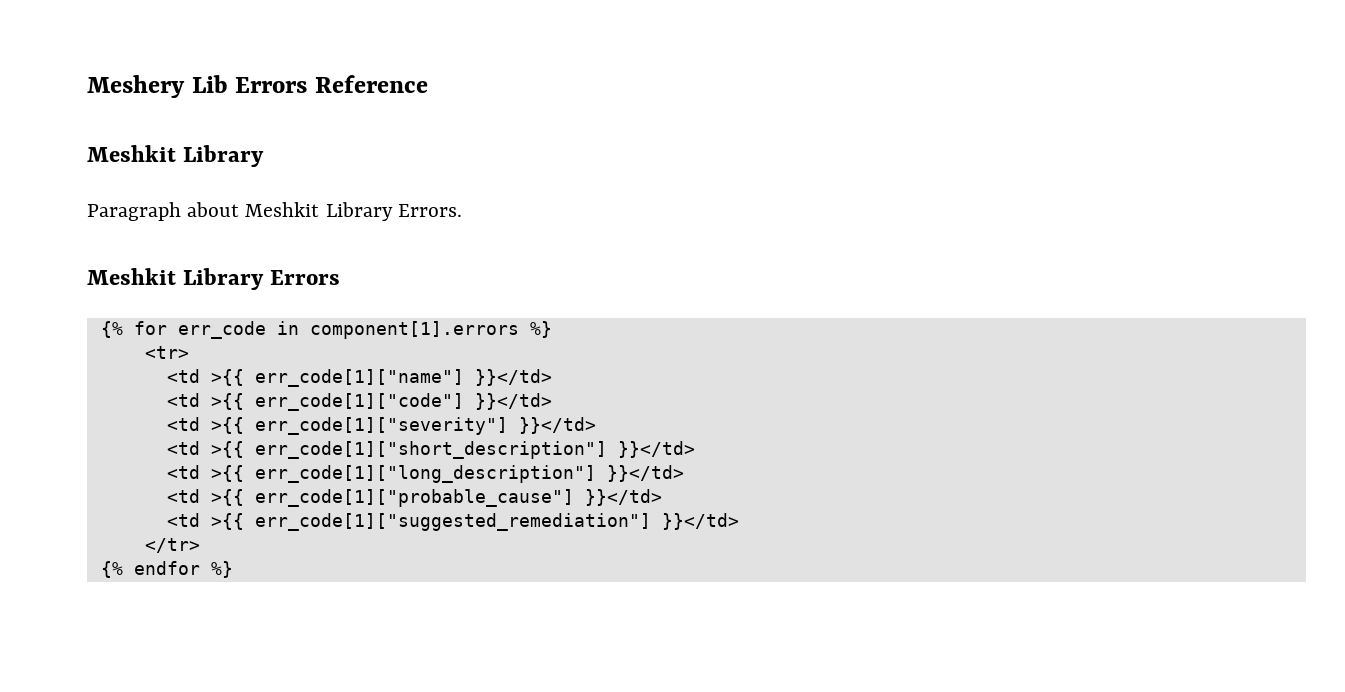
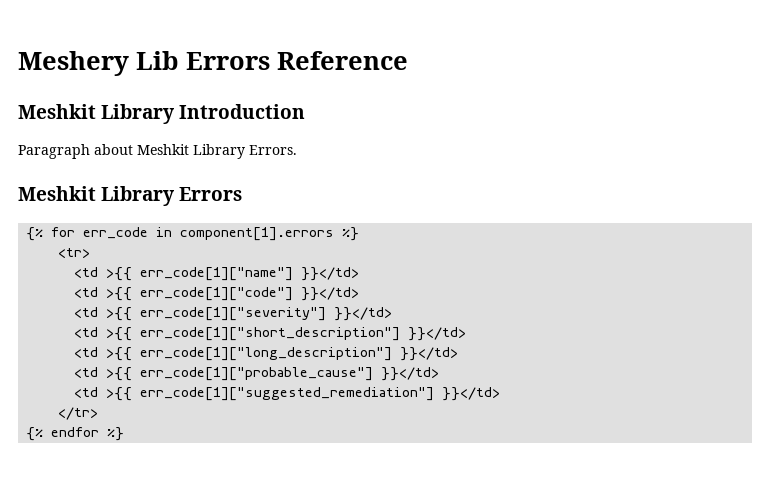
(264, 156) none -> [179,104,306,119] Introduction

